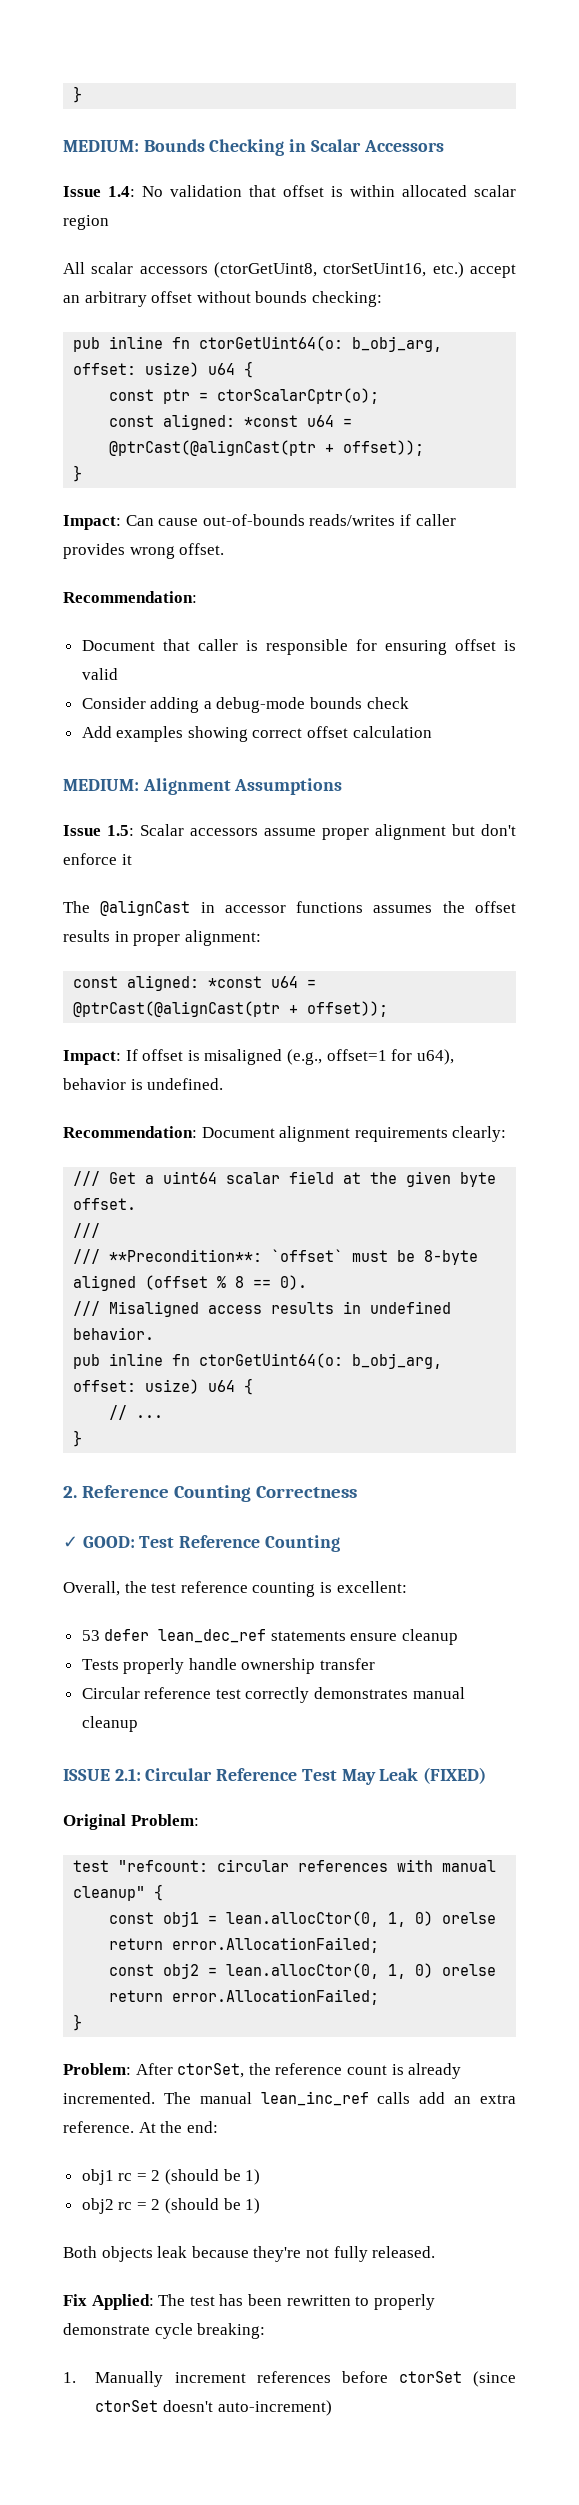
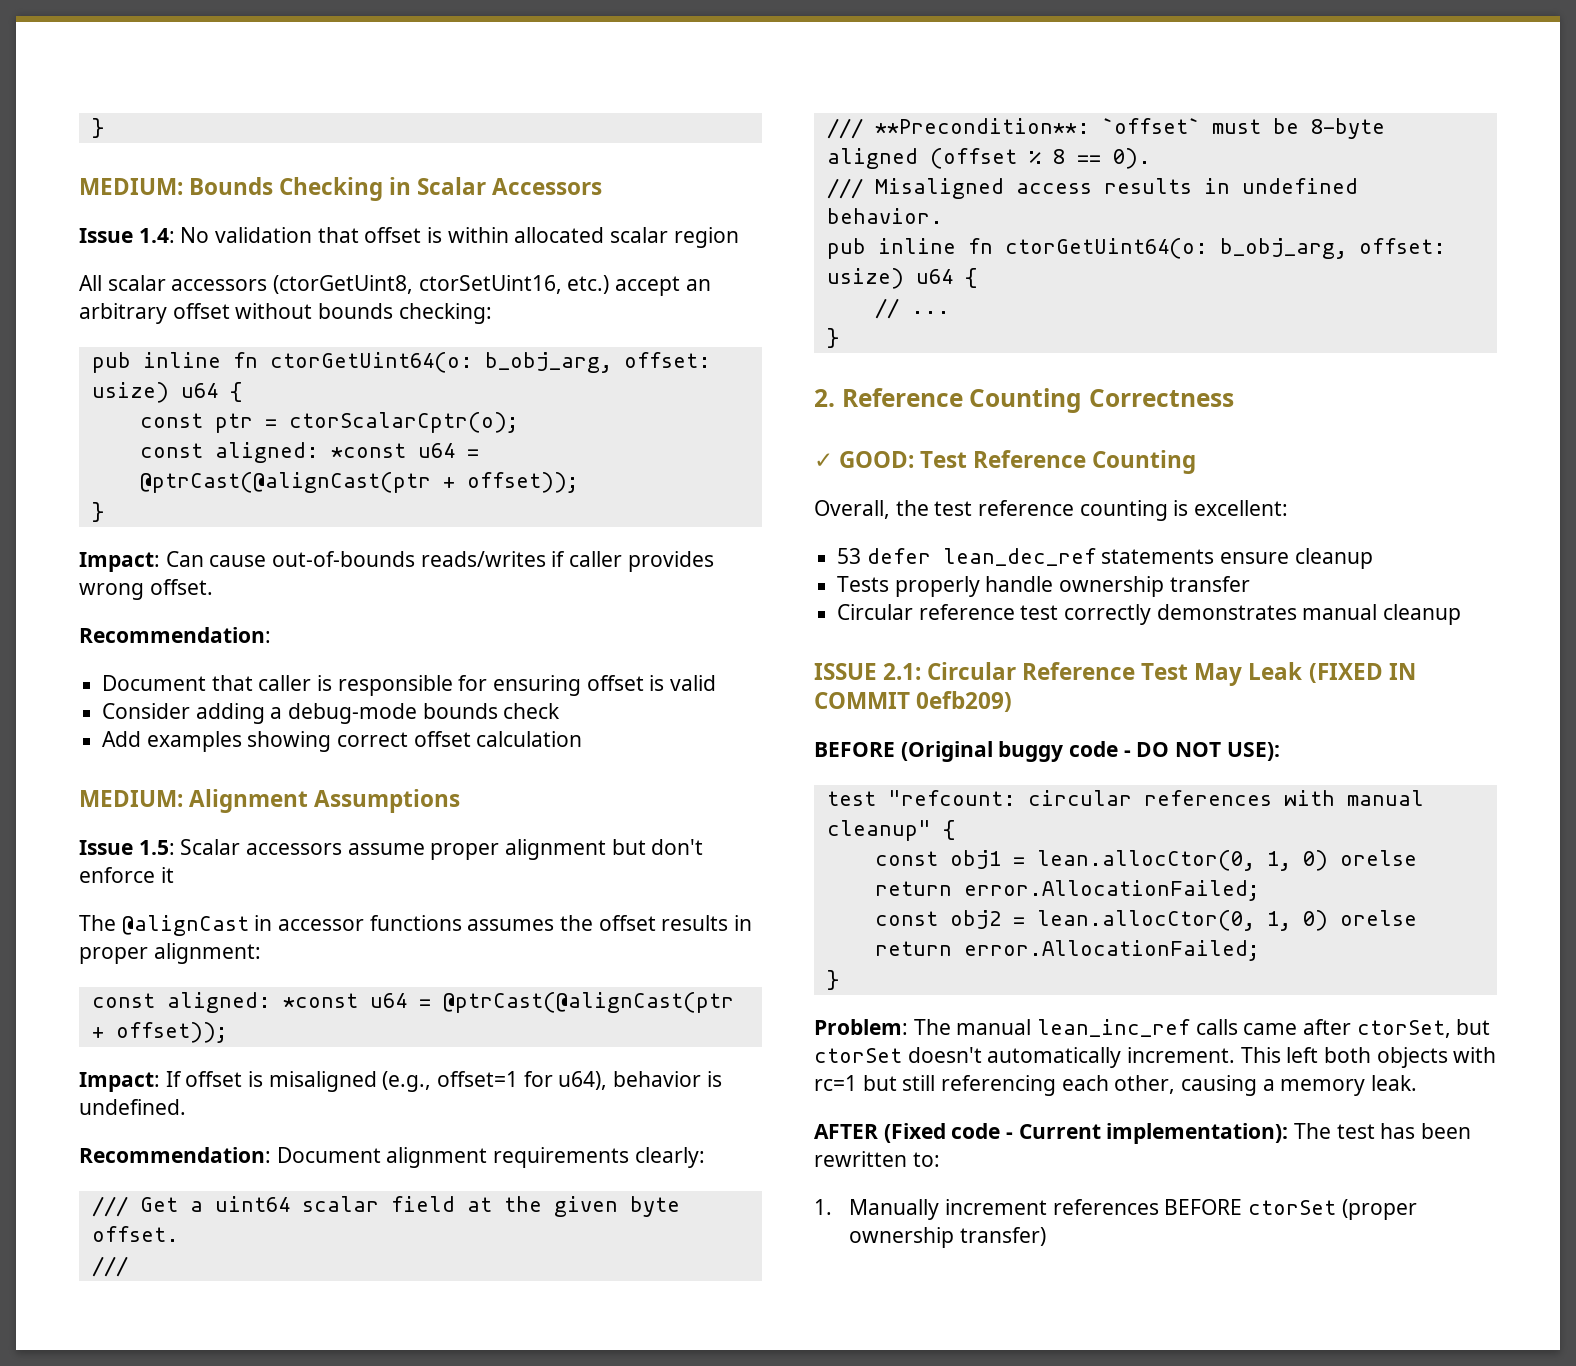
[423,1767,487,1784] [63,1814,199,1830] (FIXED) // Original Problem: -> [1308,663,1416,683] [814,691,1013,712] [814,741,1280,762] (FIXED IN COMMIT 0efb209) // BEFORE (Original buggy code - DO NOT USE):
[135,2063,462,2079] [63,2091,516,2106] [63,2121,218,2133] [81,2169,261,2185] [81,2198,261,2214] [63,2246,436,2262] [63,2294,154,2310] After ctorSet, the reference count is already incremented. The manual lean_inc_ref calls add an extra reference. At the end: // obj1 rc = 2 (should be 1) // obj2 rc = 2 (should be 1) // Both objects leak because they're not fully released. // Fix Applied: -> [913,1019,1491,1038] [814,1047,1497,1068] [814,1075,1418,1096] [814,1123,1289,1144] The manual lean_inc_ref calls came after ctorSet, but ctorSet doesn't automatically increment. This left both objects with rc=1 but still referencing each other, causing a memory leak. // AFTER (Fixed code - Current implementation):
[355,2294,435,2310] [63,2323,266,2339] to properly demonstrate cycle breaking: -> [912,1152,940,1167] to:
[341,2371,516,2387] [95,2400,332,2416] before ctorSet (since ctorSet doesn't auto-increment) -> [1164,1199,1417,1220] [849,1227,1046,1248] BEFORE ctorSet (proper ownership transfer)

